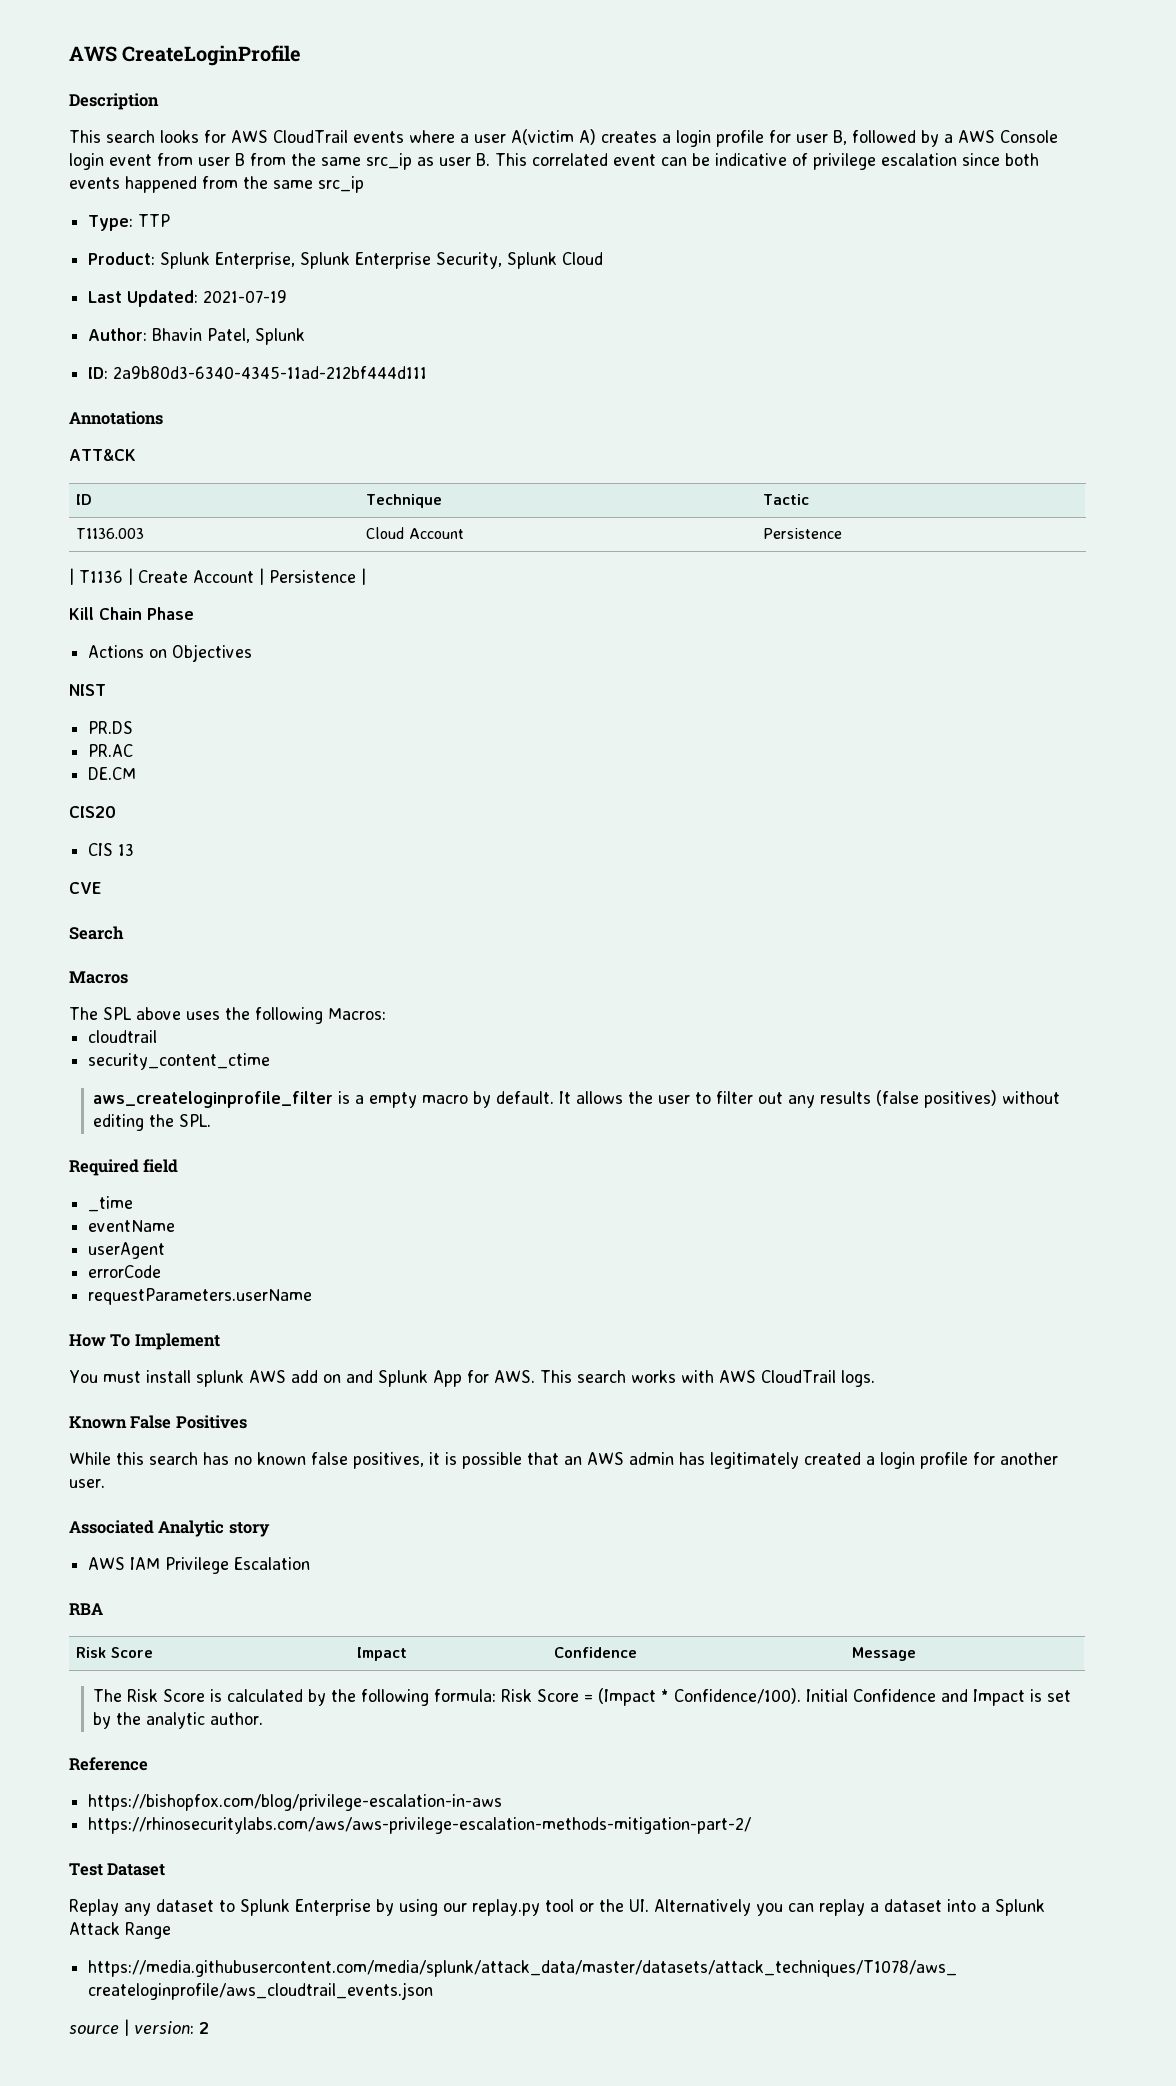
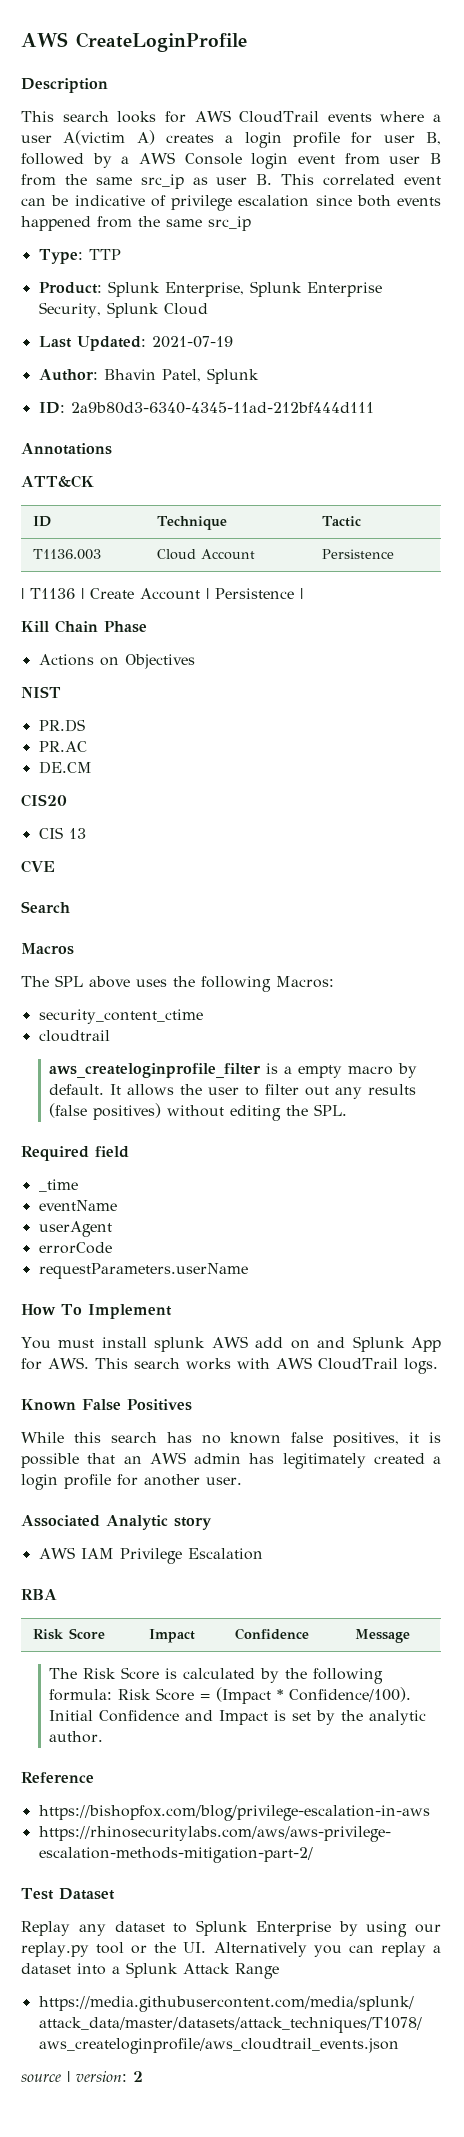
(386, 1014) none -> [38,1009,203,1024] // security_content_ctime
[88,1053,271,1070] // security_content_ctime -> (110, 1036) none

